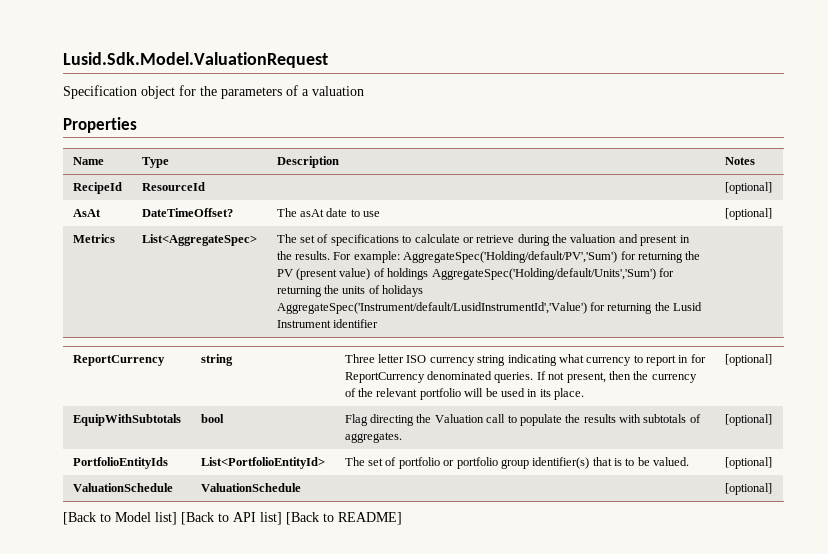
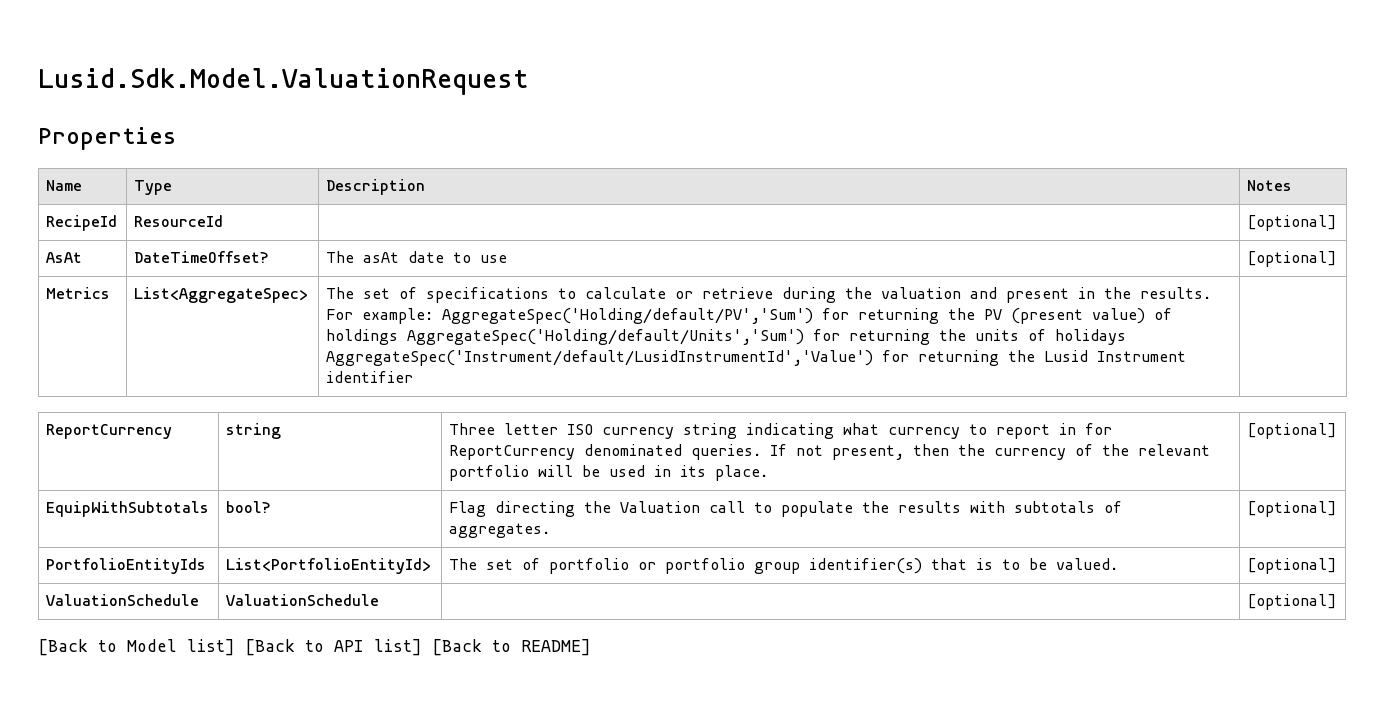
[63,85,364,99] // Specification object for the parameters of a valuation -> (529, 81) none
[200,414,224,423] bool -> [226,501,272,513] bool?

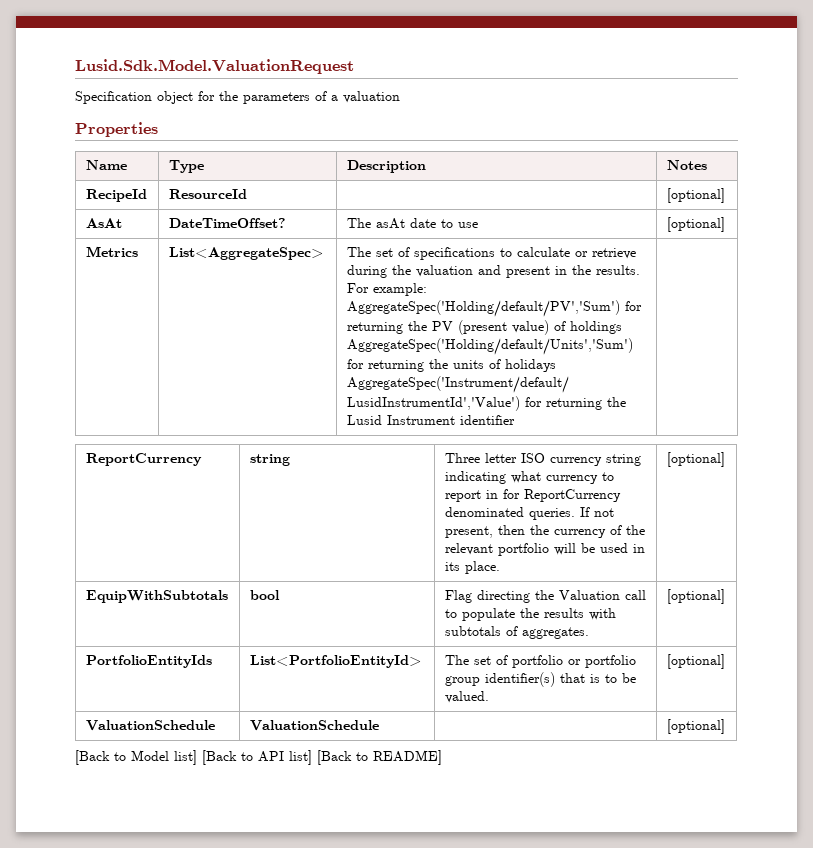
(529, 81) none -> [75,91,400,104] // Specification object for the parameters of a valuation
[226,501,272,513] bool? -> [249,590,280,600] bool

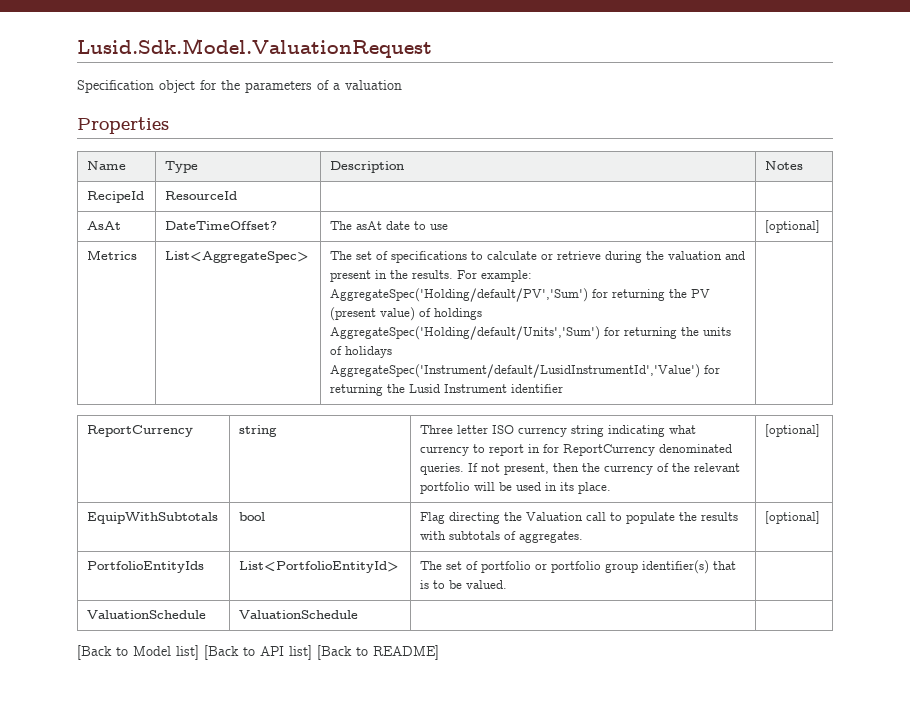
[666,188,725,203] [optional] -> (238, 195) none
[666,654,725,669] [optional] -> (508, 584) none
[666,719,725,734] [optional] -> (359, 614) none

